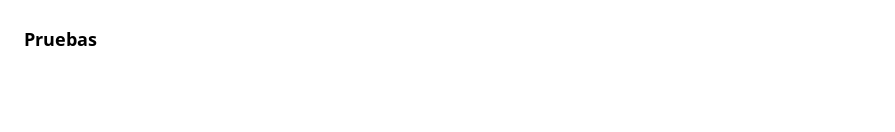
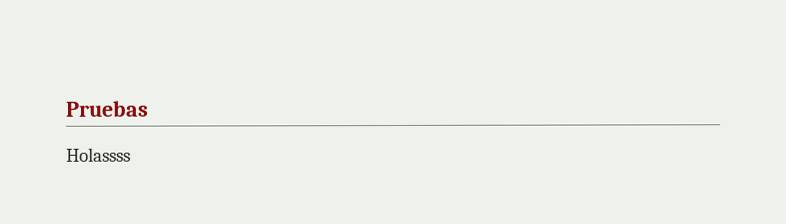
(97, 39) none -> [66,147,131,162] // Holassss

